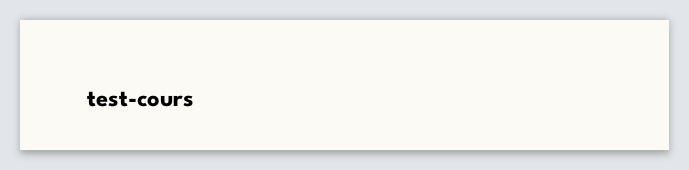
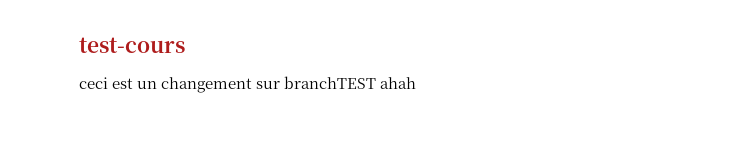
(194, 99) none -> [79,76,417,93] // ceci est un changement sur branchTEST ahah

